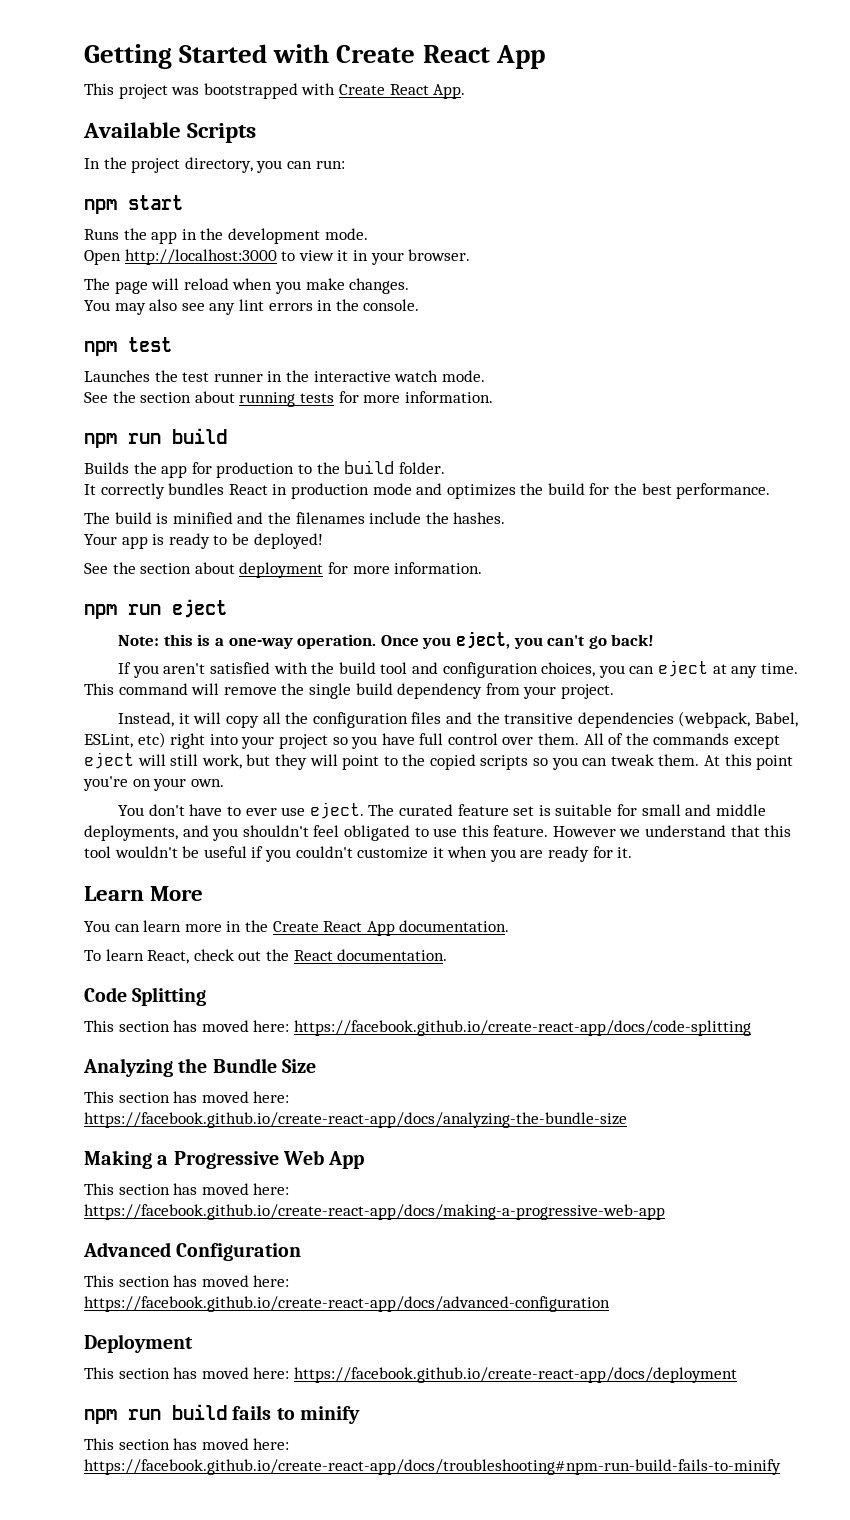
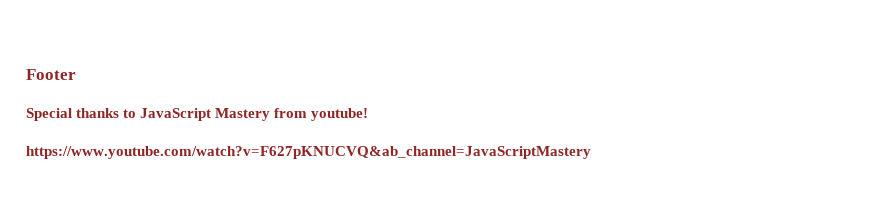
[84,44,545,69] [84,83,466,99] [83,122,257,143] [84,157,345,173] [84,195,183,214] [84,228,368,244] [84,249,471,265] [84,278,410,294] [84,299,420,315] [84,337,172,356] [84,370,485,382] [84,391,493,407] [84,428,227,448] [84,460,445,478] [84,483,771,499] [84,512,506,524] [84,533,323,549] [84,562,483,578] [84,599,227,619] [118,631,655,649] [118,660,798,678] [84,683,614,699] [118,711,798,728] [84,732,781,749] [84,752,794,770] [83,776,224,791] [118,802,766,819] [84,825,792,841] [84,846,633,862] [84,886,204,901] [84,920,510,936] [84,949,448,964] [84,987,207,1006] [84,1020,751,1036] [83,1058,316,1077] [84,1091,290,1103] [84,1112,627,1128] [84,1150,365,1169] [84,1183,290,1195] [84,1204,665,1220] [83,1242,302,1261] [84,1275,290,1287] [84,1296,610,1312] [84,1334,193,1353] [84,1367,737,1383] [84,1404,360,1424] [84,1438,290,1450] [84,1459,781,1475] Getting Started with Create React App // This project was bootstrapped with Create React App. // Available Scripts // In the project directory, you can run: // npm start // Runs the app in the development mode. // Open http://localhost:3000 to view it in your browser. // The page will reload when you make changes. // You may also see any lint errors in the console. // npm test // Launches the test runner in the interactive watch mode. // See the section about running tests for more information. // npm run build // Builds the app for production to the build folder. // It correctly bundles React in production mode and optimizes the build for the best performance. // The build is minified and the filenames include the hashes. // Your app is ready to be deployed! // See the section about deployment for more information. // npm run eject // Note: this is a one-way operation. Once you eject, you can't go back! // If you aren't satisfied with the build tool and configuration choices, you can eject at any time. This command will remove the single build dependency from your project. // Instead, it will copy all the configuration files and the transitive dependencies (webpack, Babel, ESLint, etc) right into your project so you have full control over them. All of the commands except eject will still work, but they will point to the copied scripts so you can tweak them. At this point you're on your own. // You don't have to ever use eject. The curated feature set is suitable for small and middle deployments, and you shouldn't feel obligated to use this feature. However we understand that this tool wouldn't be useful if you couldn't customize it when you are ready for it. // Learn More // You can learn more in the Create React App documentation. // To learn React, check out the React documentation. // Code Splitting // This section has moved here: https://facebook.github.io/create-react-app/docs/code-splitting // Analyzing the Bundle Size // This section has moved here: https://facebook.github.io/create-react-app/docs/analyzing-the-bundle-size // Making a Progressive Web App // This section has moved here: https://facebook.github.io/create-react-app/docs/making-a-progressive-web-app // Advanced Configuration // This section has moved here: https://facebook.github.io/create-react-app/docs/advanced-configuration // Deployment // This section has moved here: https://facebook.github.io/create-react-app/docs/deployment // npm run build fails to minify // This section has moved here: https://facebook.github.io/create-react-app/docs/troubleshooting#npm-run-build-fails-to-minify -> [26,69,76,80] [26,108,369,121] [26,146,591,159] Footer // Special thanks to JavaScript Mastery from youtube! // https://www.youtube.com/watch?v=F627pKNUCVQ&ab_channel=JavaScriptMastery

